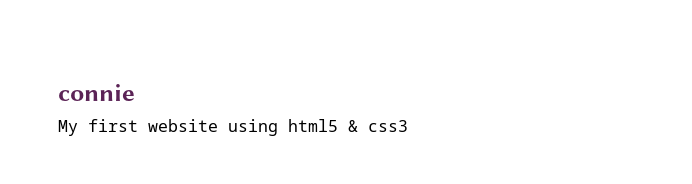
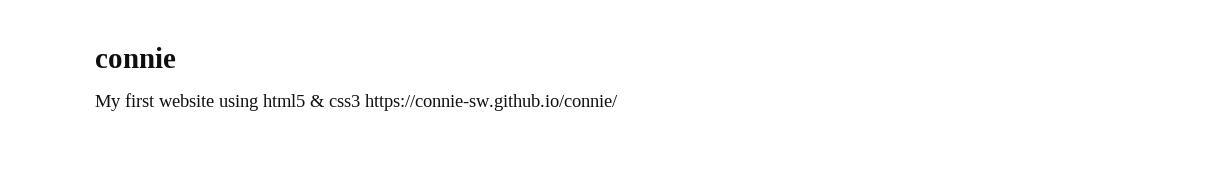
(408, 126) none -> [365,94,618,111] https://connie-sw.github.io/connie/

